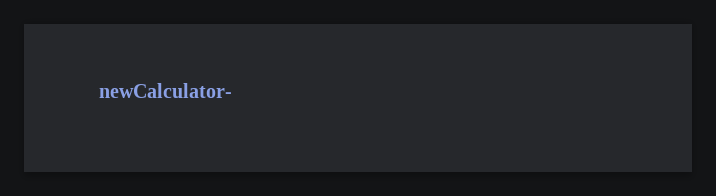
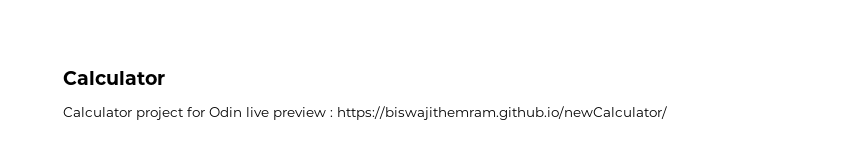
[99,83,232,98] newCalculator- -> [63,71,165,85] [63,106,667,120] Calculator // Calculator project for Odin live preview : https://biswajithemram.github.io/newCalculator/

